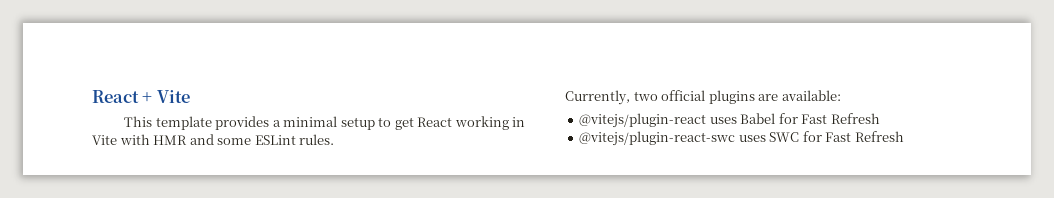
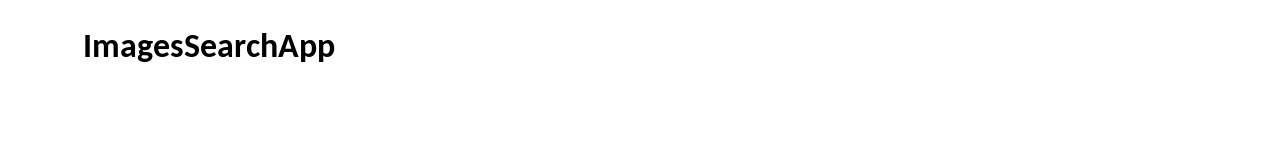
[92,90,190,103] [124,116,526,130] [92,134,335,145] [565,90,841,105] [579,113,880,128] [579,131,904,146] React + Vite // This template provides a minimal setup to get React working in Vite with HMR and some ESLint rules. // Currently, two official plugins are available: // @vitejs/plugin-react uses Babel for Fast Refresh // @vitejs/plugin-react-swc uses SWC for Fast Refresh -> [83,33,335,62] ImagesSearchApp

